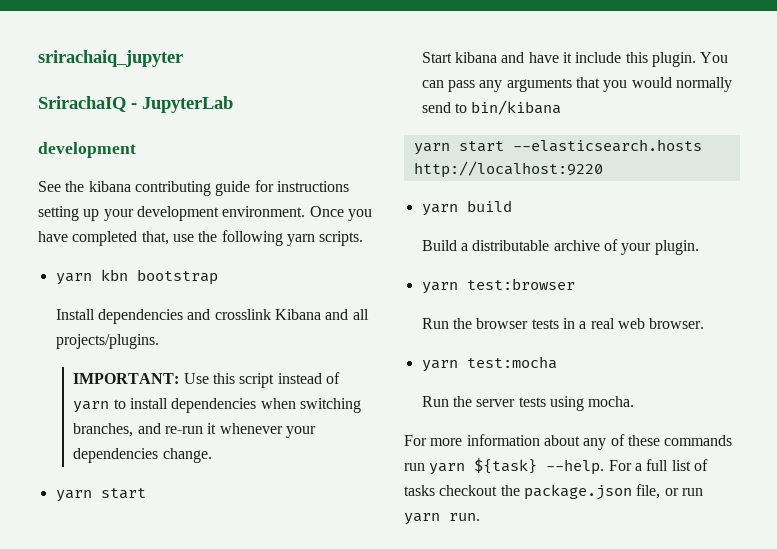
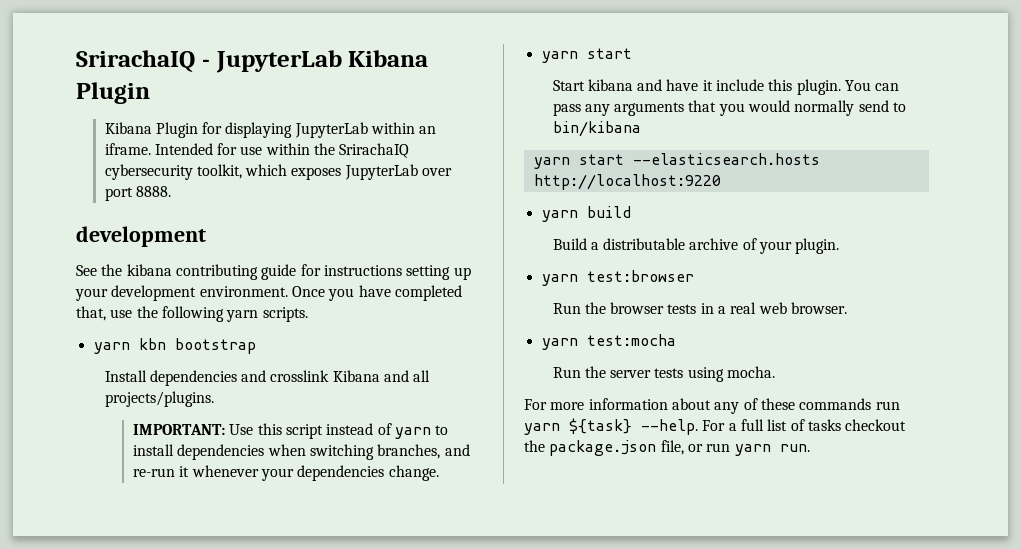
[38,50,183,67] srirachaiq_jupyter // -> (76, 61) none
(233, 104) none -> [348,50,429,67] [76,82,150,104] [104,122,437,138] [104,143,410,158] [104,164,453,180] [104,186,171,201] Kibana Plugin // Kibana Plugin for displaying JupyterLab within an iframe. Intended for use within the SrirachaIQ cybersecurity toolkit, which exposes JupyterLab over port 8888.

